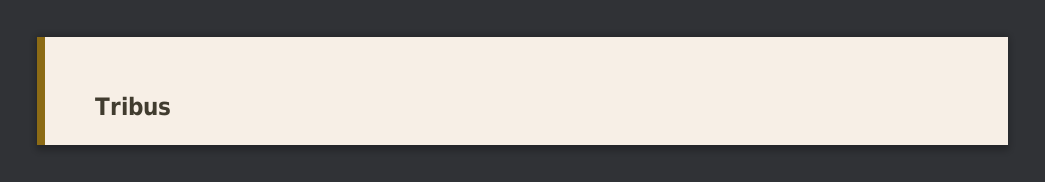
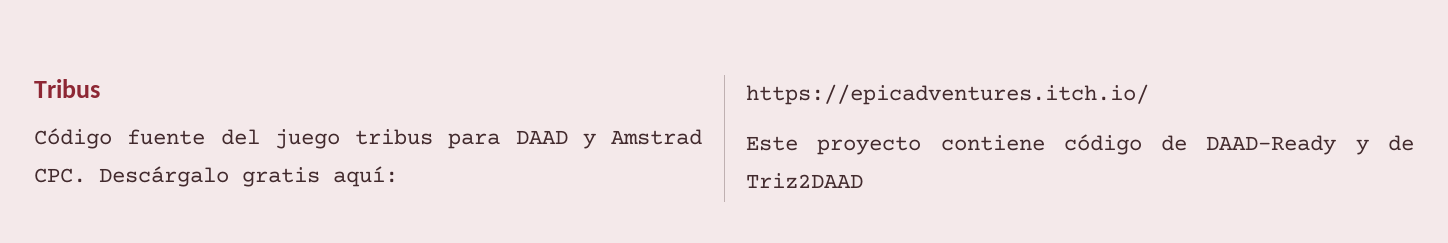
(171, 106) none -> [34,128,702,149] [34,166,398,187] [746,84,1149,105] [746,134,1414,155] [746,173,863,188] // Código fuente del juego tribus para DAAD y Amstrad CPC. Descárgalo gratis aquí: https://epicadventures.itch.io/ // Este proyecto contiene código de DAAD-Ready y de Triz2DAAD

